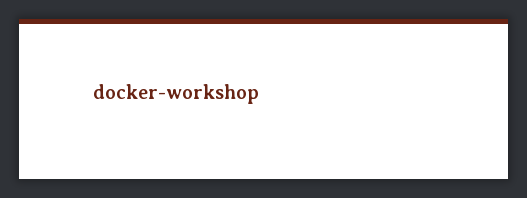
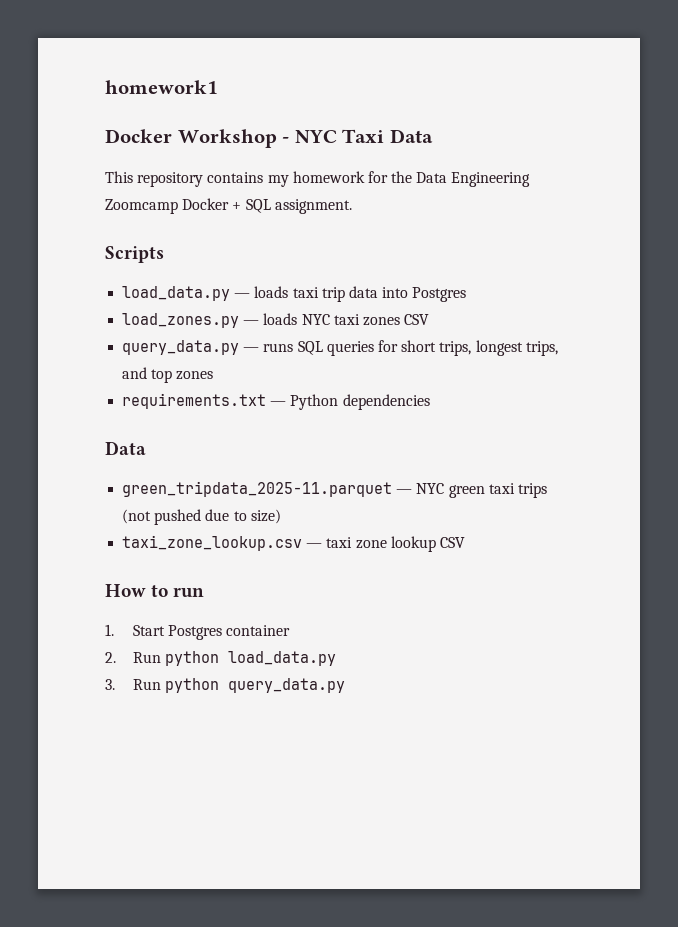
[93,84,259,104] docker-workshop -> [105,80,218,94] [105,129,433,148] [105,171,531,187] [105,198,352,214] [105,246,164,263] [122,286,467,302] [122,313,430,328] [122,340,558,356] [122,367,214,383] [122,393,430,410] [105,441,146,455] [122,481,547,498] [122,509,281,525] [122,535,465,552] [105,584,205,598] [105,624,291,640] [105,651,337,666] [105,678,346,693] homework1 // Docker Workshop - NYC Taxi Data // This repository contains my homework for the Data Engineering Zoomcamp Docker + SQL assignment. // Scripts // load_data.py — loads taxi trip data into Postgres // load_zones.py — loads NYC taxi zones CSV // query_data.py — runs SQL queries for short trips, longest trips, and top zones // requirements.txt — Python dependencies // Data // green_tripdata_2025-11.parquet — NYC green taxi trips (not pushed due to size) // taxi_zone_lookup.csv — taxi zone lookup CSV // How to run // 1. Start Postgres container // 2. Run python load_data.py // 3. Run python query_data.py

